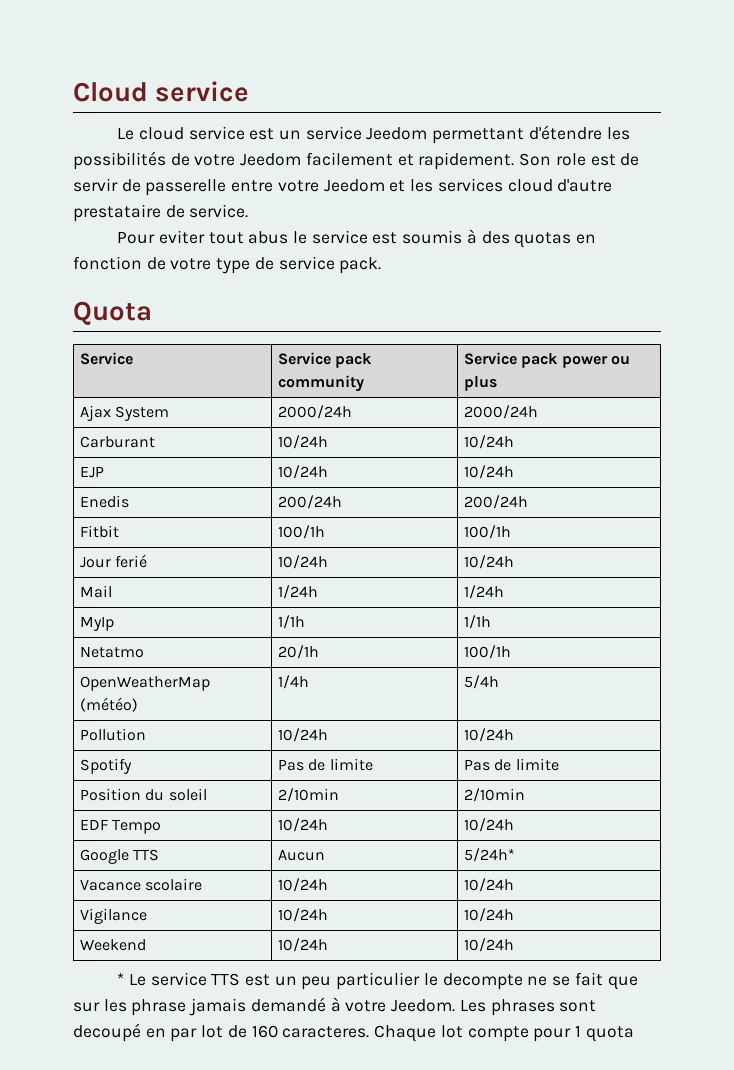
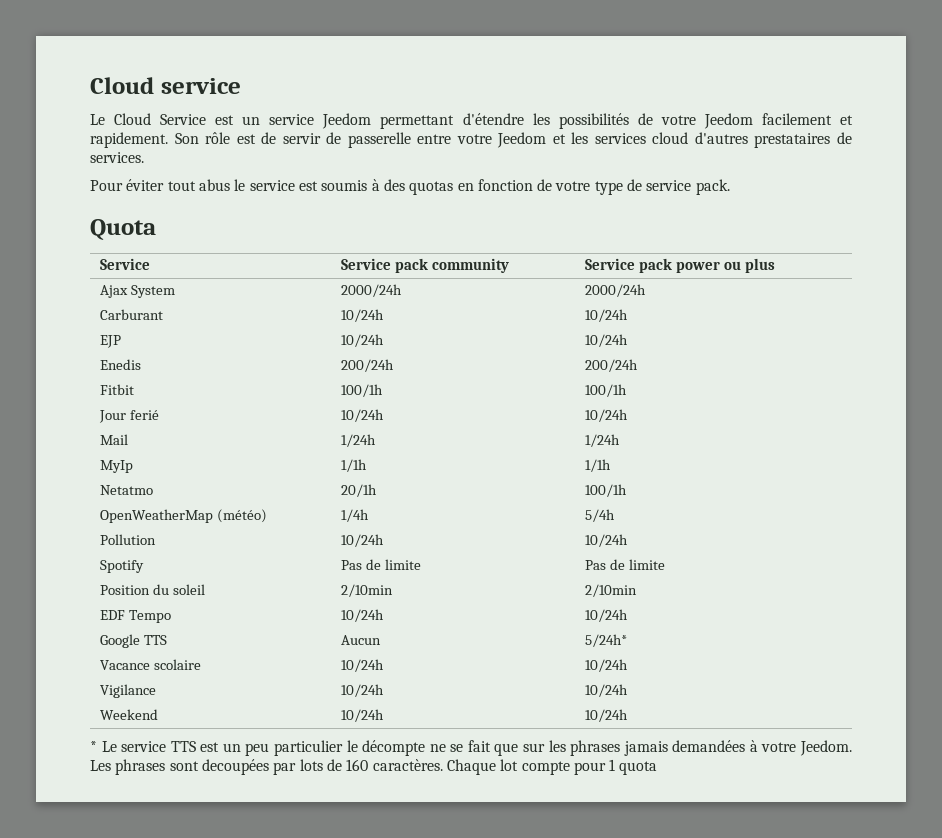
[138,126,245,140] cloud service -> [114,113,207,125] Cloud Service
[555,153,586,166] role -> [205,132,231,144] rôle
[557,179,613,192] [73,204,249,222] d'autre prestataire de service. -> [694,132,853,148] [90,152,144,163] d'autres prestataires de services.
[158,230,205,244] eviter -> [126,179,165,191] éviter
[442,973,523,990] decompte -> [362,740,426,756] décompte
[131,997,326,1016] phrase jamais demandé -> [570,740,746,756] phrases jamais demandées
[73,1023,224,1042] decoupé en par lot -> [201,759,323,775] decoupées par lots
[282,1026,370,1038] caracteres. -> [372,759,443,771] caractères.

